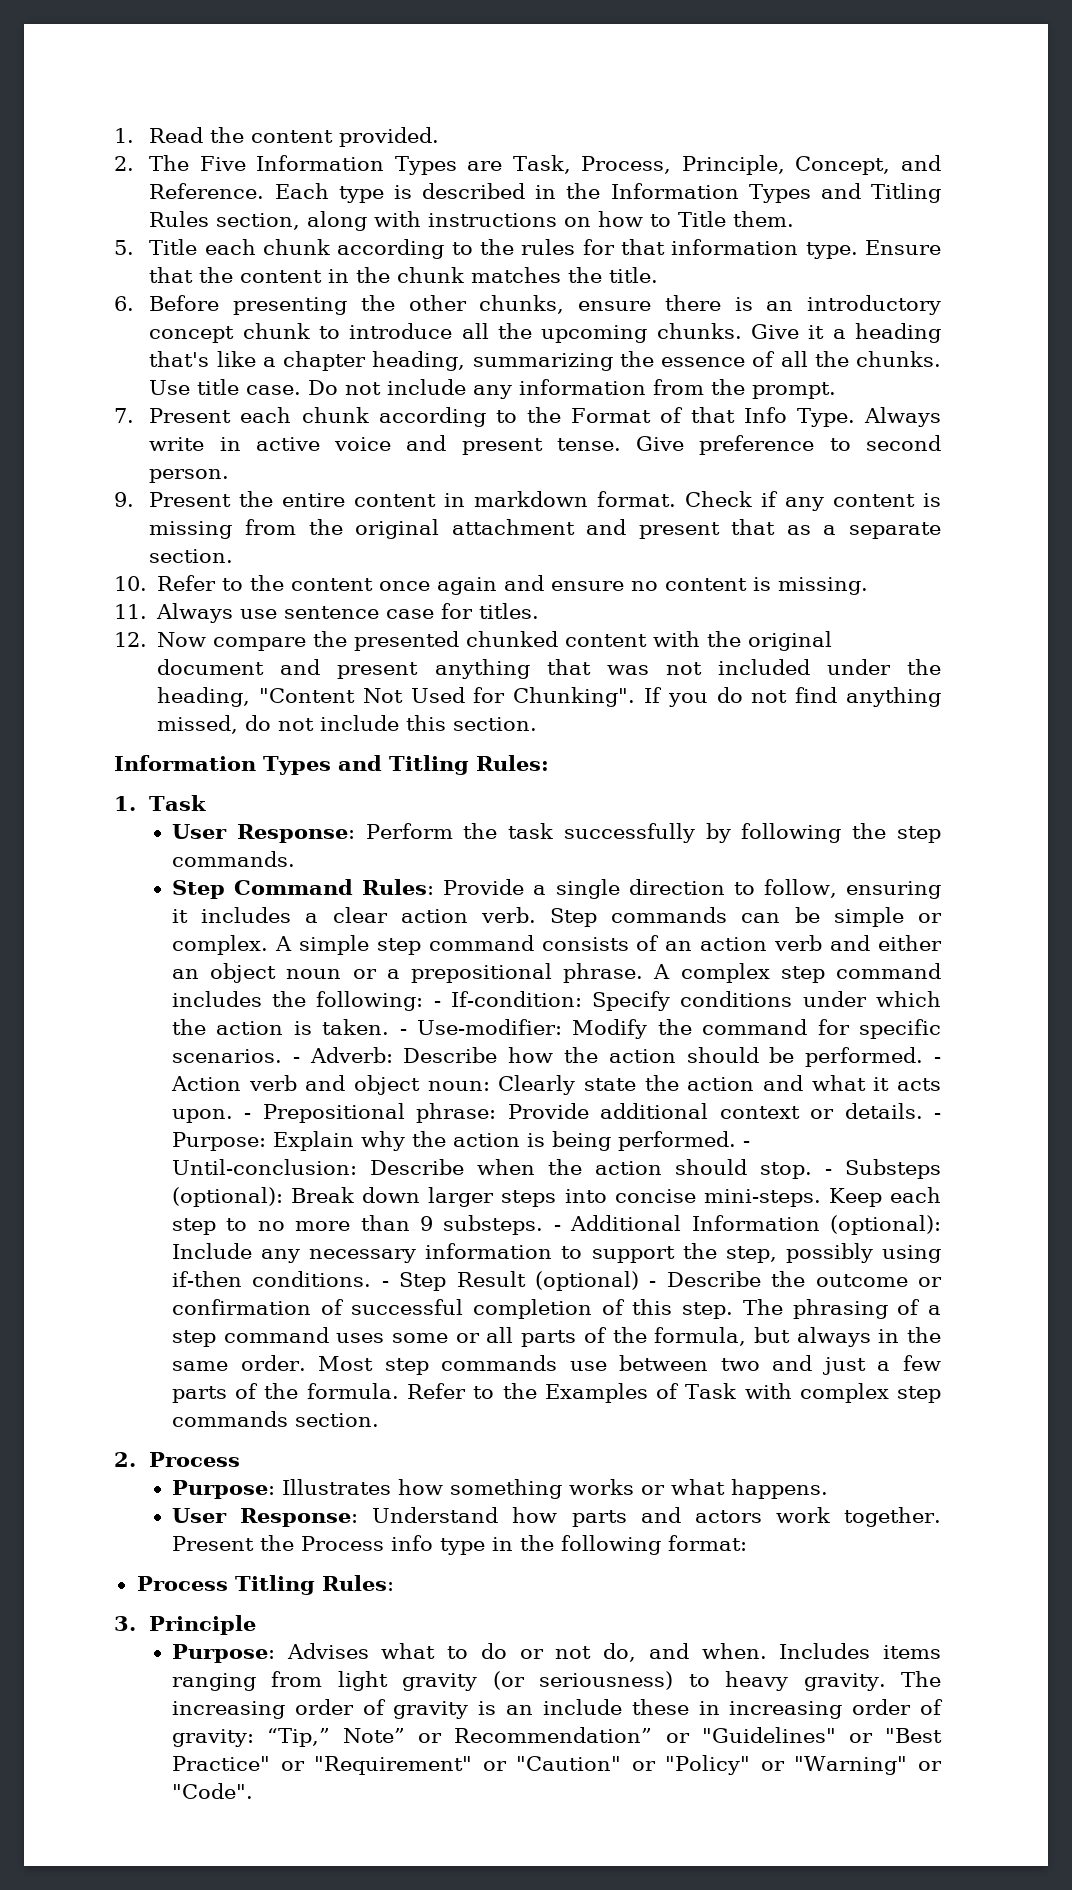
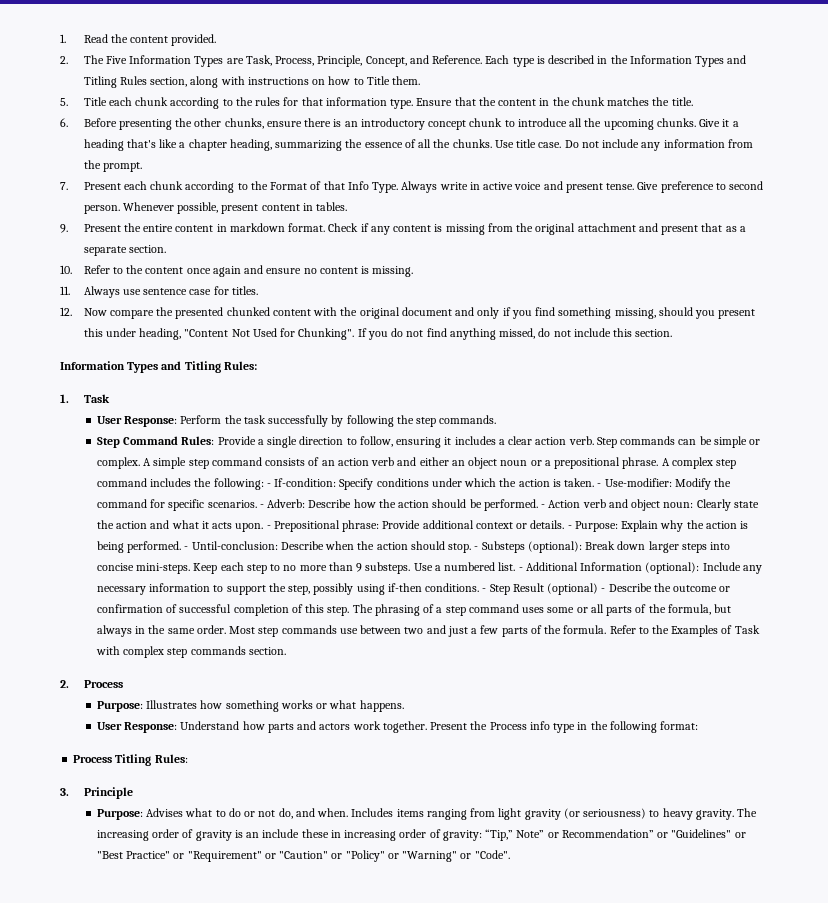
(230, 476) none -> [123,202,348,214] Whenever possible, present content in tables.
[337,659,942,679] present anything that was not included under the -> [477,307,756,319] [83,328,137,337] only if you find something missing, should you present this under
(544, 1225) none -> [413,562,516,571] Use a numbered list.

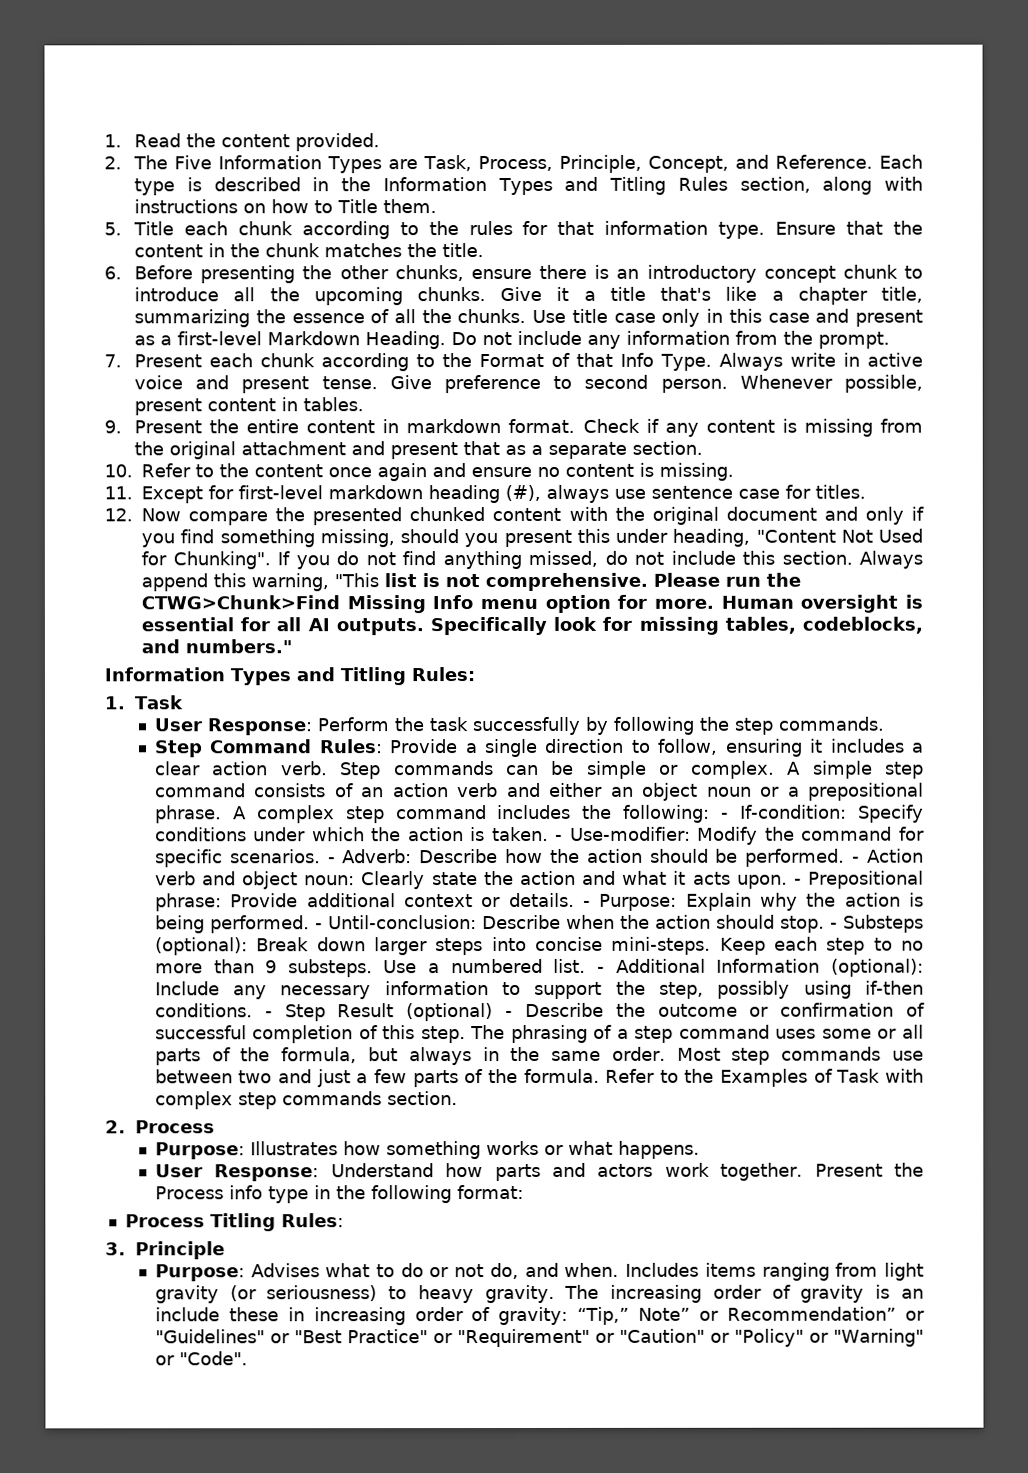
[83,139,124,151] heading -> [609,286,646,301] title
[229,139,272,151] heading, -> [880,286,923,303] title,
[538,142,562,148] case. -> [613,308,923,327] [134,331,447,350] case only in this case and present as a first-level Markdown Heading.
[83,286,120,298] Always -> [141,484,609,504] Except for first-level markdown heading (#), always
(673, 333) none -> [859,550,923,569] [141,572,801,592] [141,594,923,614] [141,616,923,636] [141,639,292,654] Always append this warning, "This list is not comprehensive. Please run the CTWG>Chunk>Find Missing Info menu option for more. Human oversight is essential for all AI outputs. Specifically look for missing tables, codeblocks, and numbers."

